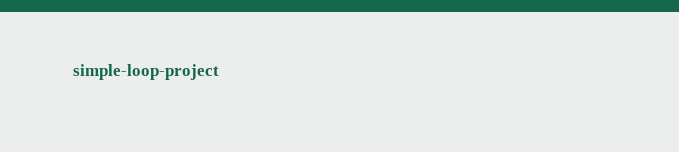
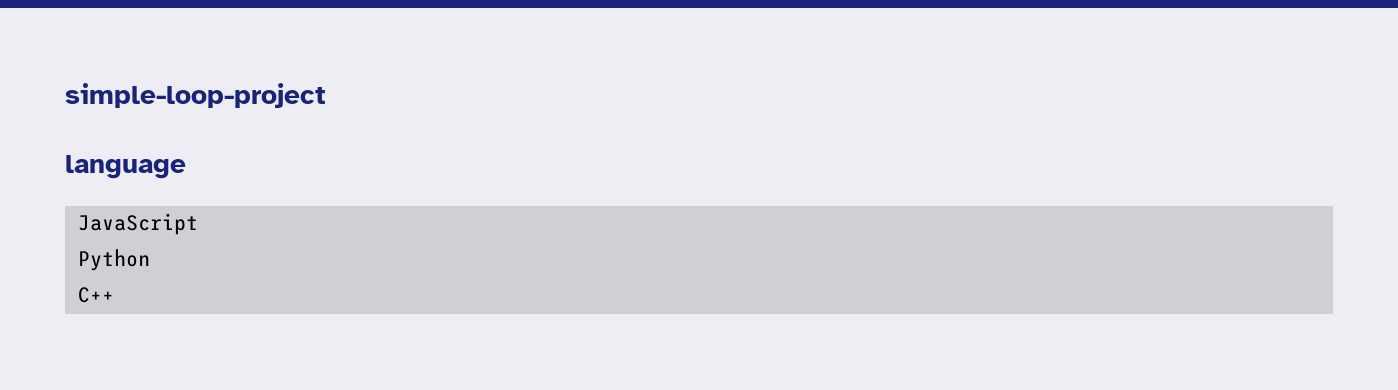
(219, 72) none -> [65,155,186,179] [77,213,198,235] [77,249,150,271] [77,287,114,303] // language // JavaScript // Python // C++

